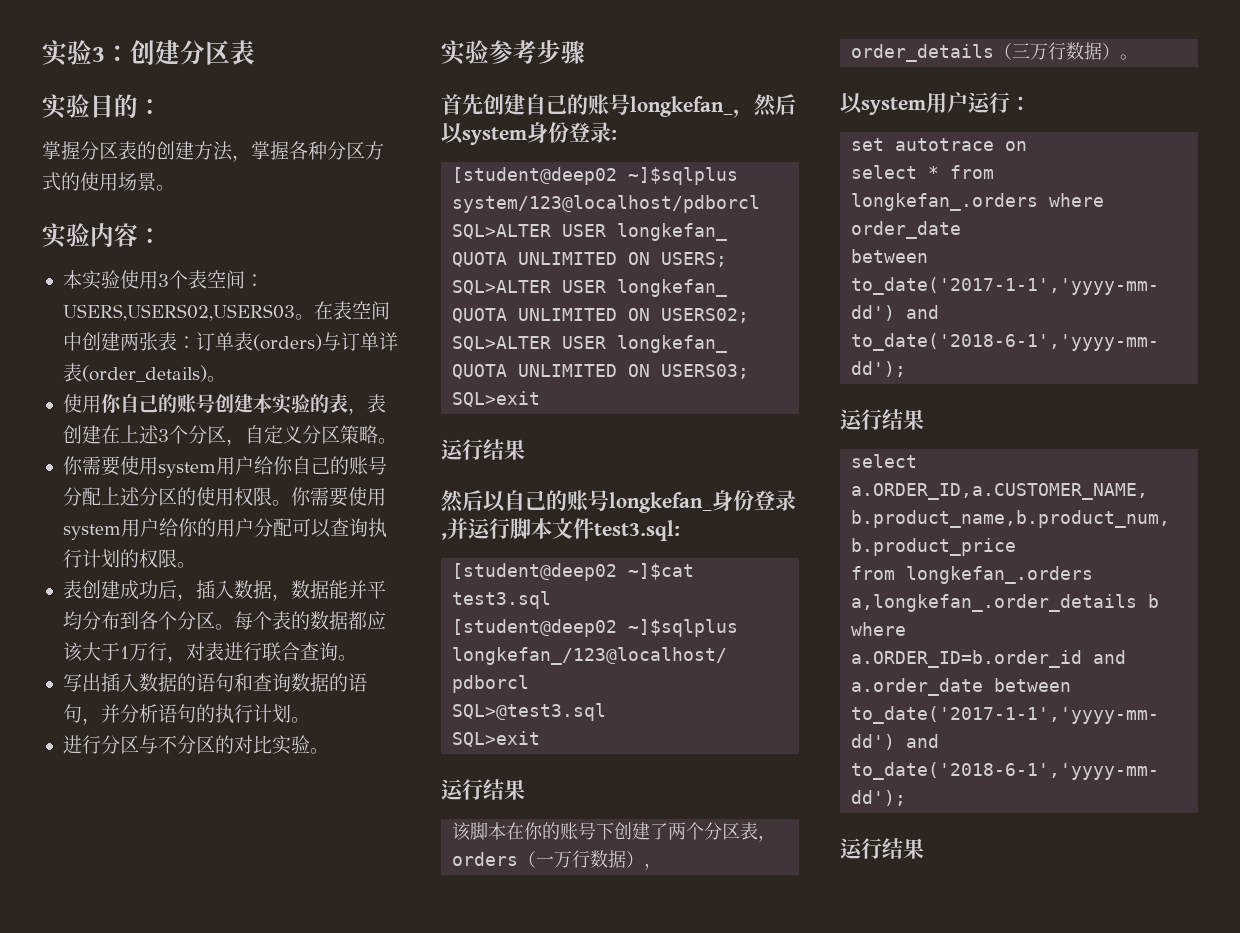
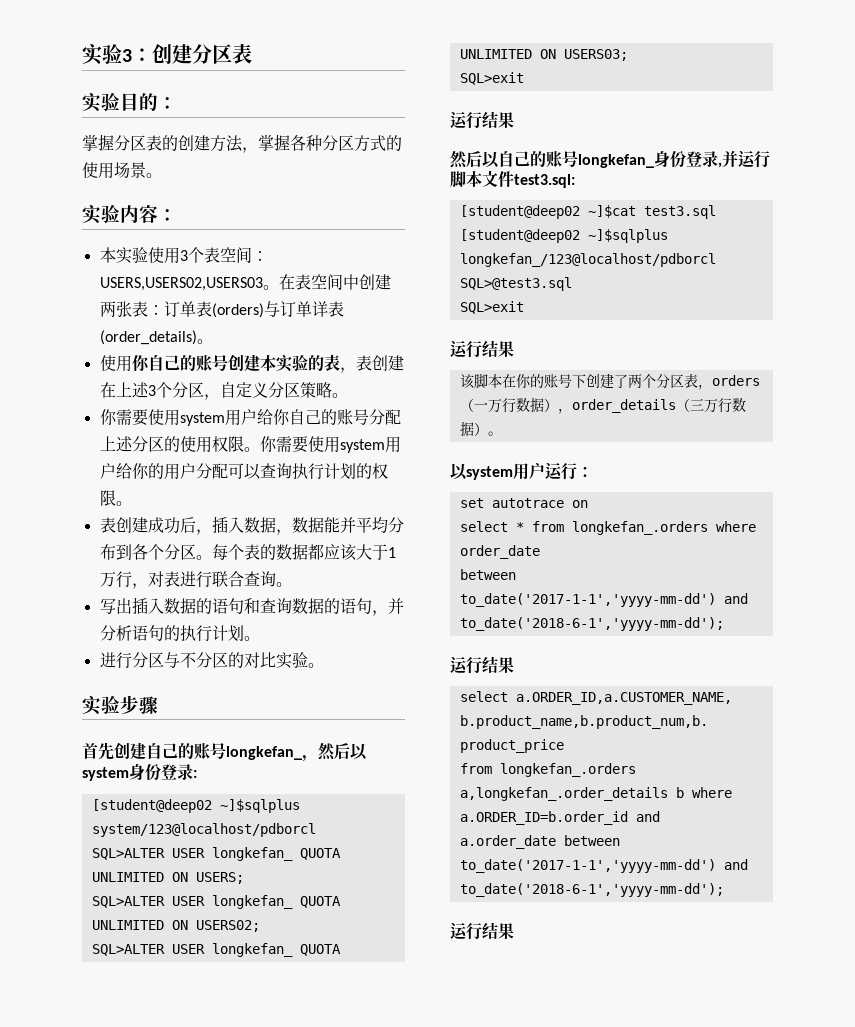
[489,40,537,64] 参考 -> (120, 705) none

